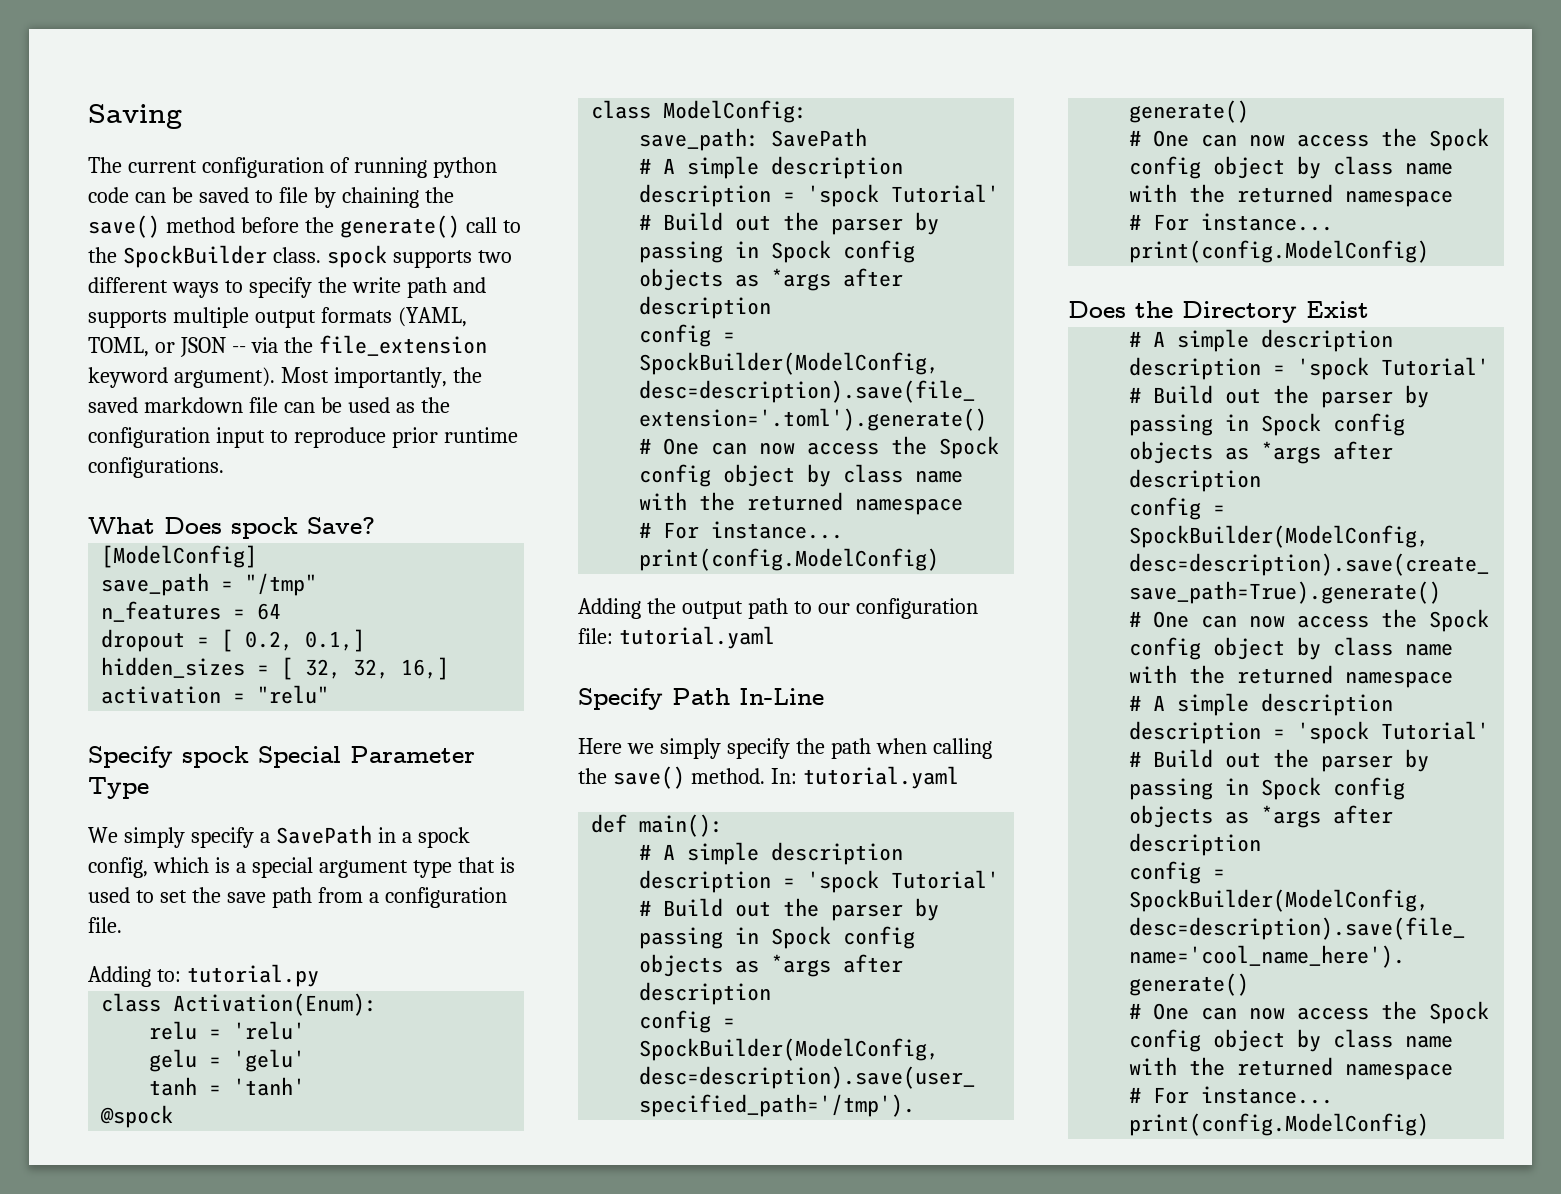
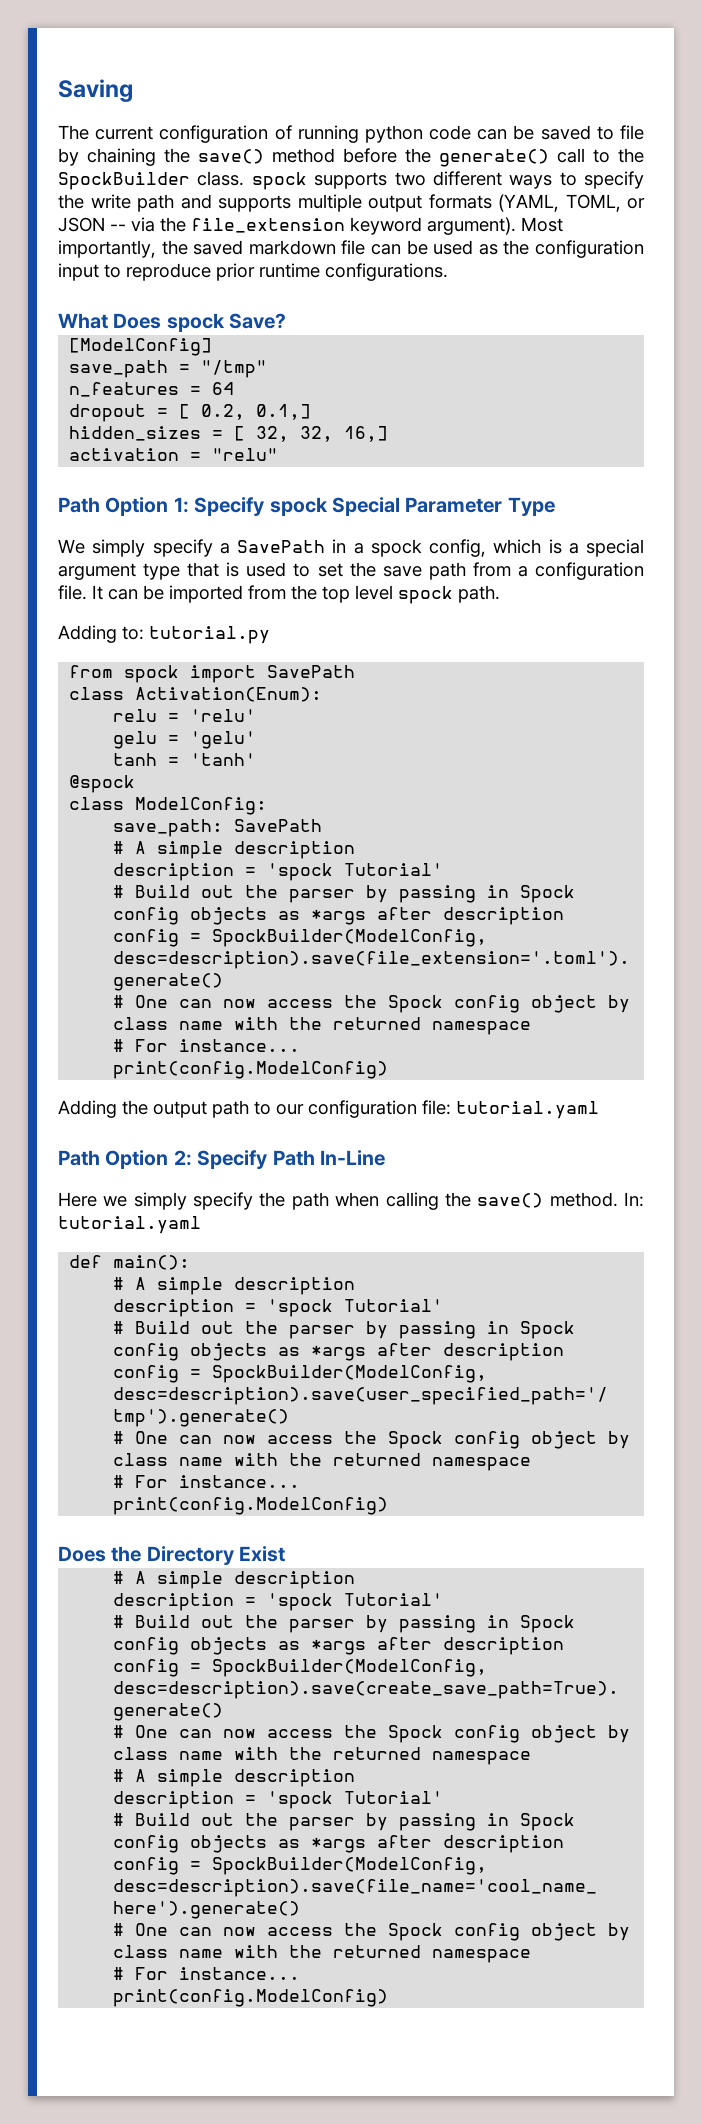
(330, 694) none -> [58,497,189,516] Path Option 1:
(122, 925) none -> [92,585,500,604] It can be imported from the top level spock path.
(319, 975) none -> [69,665,356,683] // from spock import SavePath
(775, 637) none -> [58,1150,192,1169] Path Option 2:

